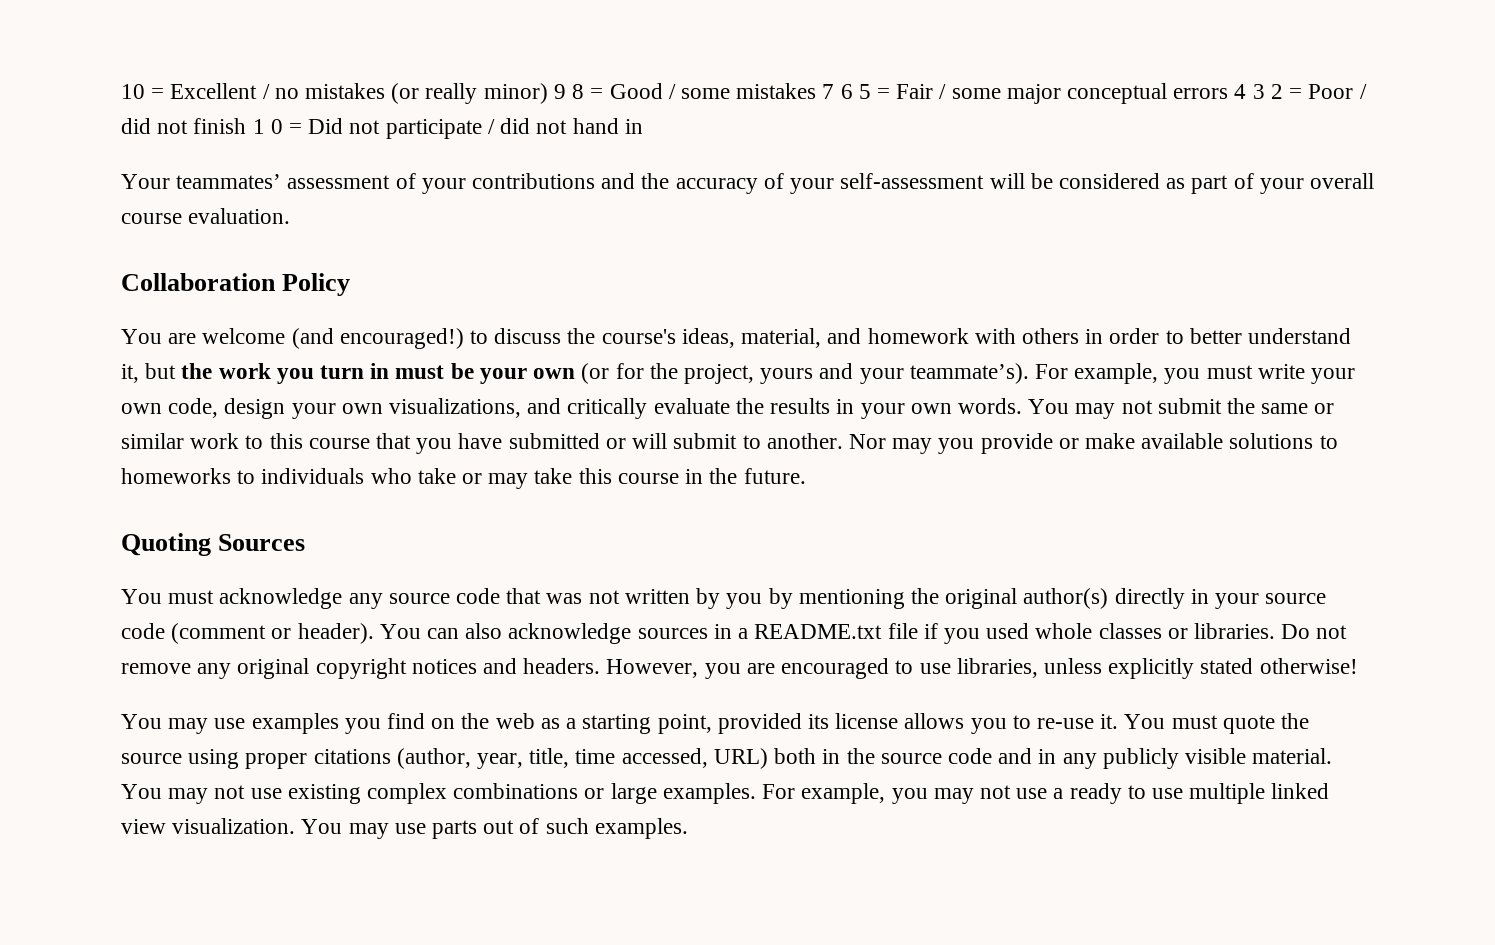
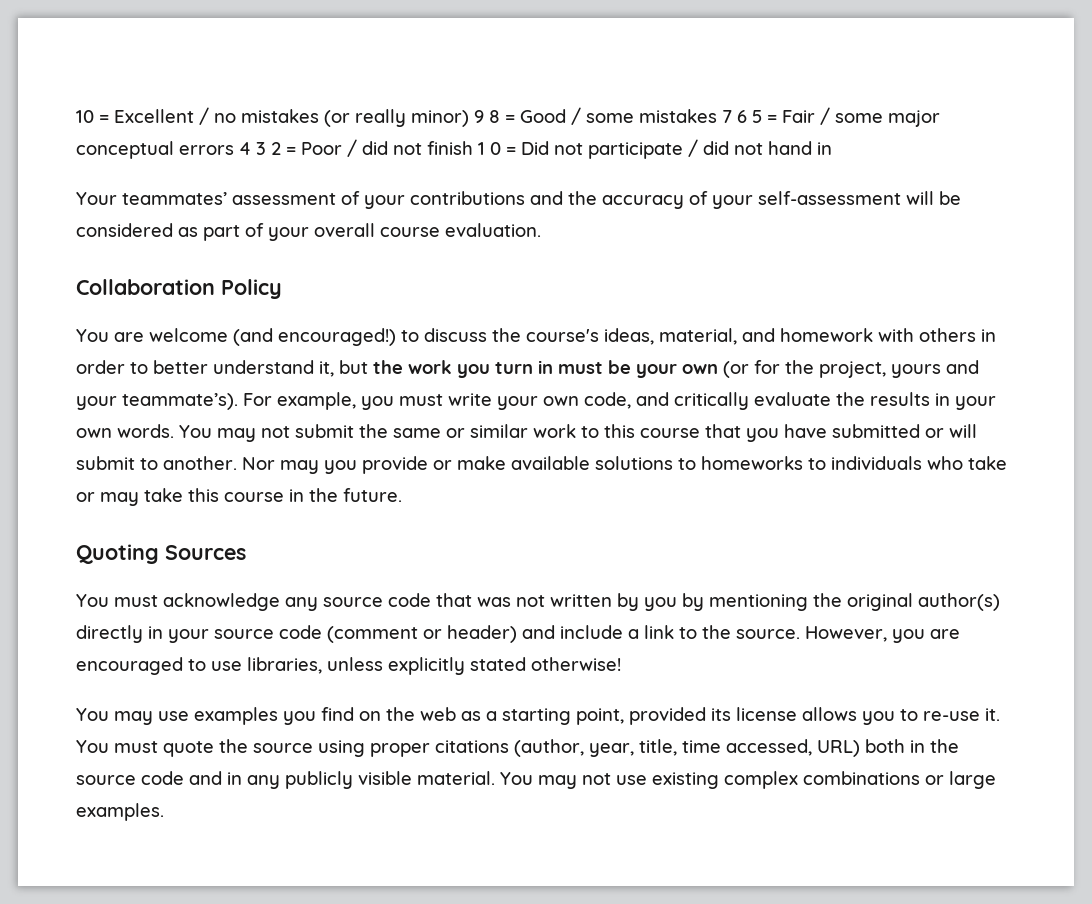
[224,398,522,419] design your own visualizations, -> (631, 400) none
[297,623,1348,644] [121,658,601,679] header). You can also acknowledge sources in a README.txt file if you used whole classes or libraries. Do not remove any original copyright notices and headers. -> [447,625,800,643] header) and include a link to the source.
[762,783,1330,804] [121,818,688,839] For example, you may not use a ready to use multiple linked view visualization. You may use parts out of such examples. -> (164, 812) none

